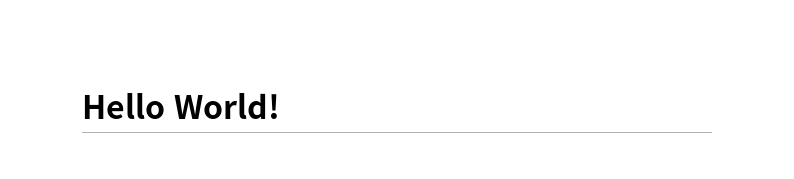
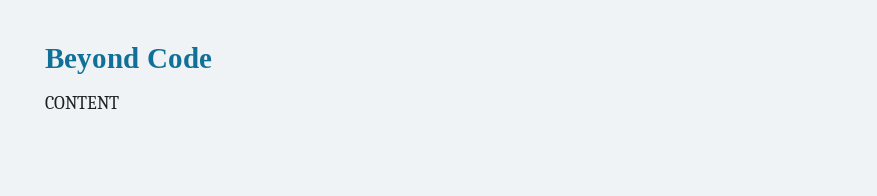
[82,93,280,119] Hello World! -> [45,47,212,74] [45,96,119,109] Beyond Code // CONTENT

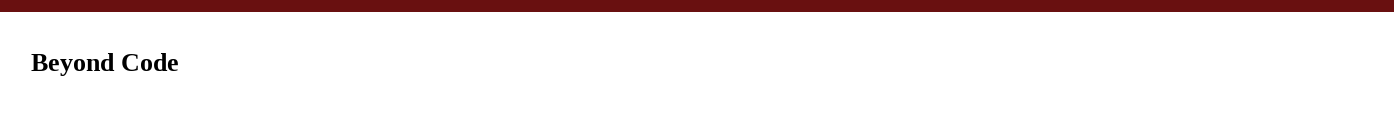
[45,96,119,109] // CONTENT -> (180, 62) none

